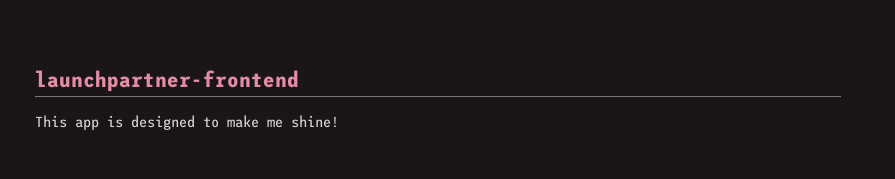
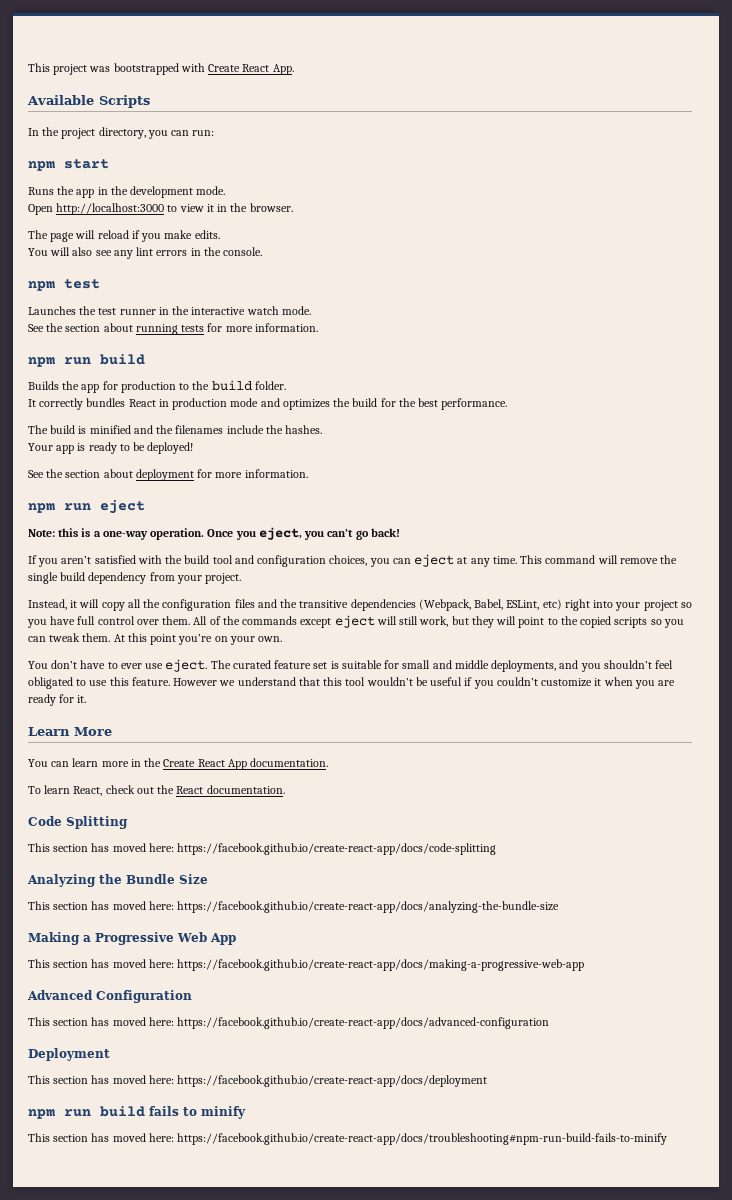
[35,70,299,92] [35,115,339,130] launchpartner-frontend // This app is designed to make me shine! -> [28,63,294,75] [27,95,150,108] [28,127,215,139] [28,159,109,171] [28,186,226,198] [28,203,293,215] [28,230,220,242] [28,247,263,259] [28,279,100,291] [28,306,311,315] [28,323,318,335] [28,354,145,367] [28,380,286,393] [28,398,508,410] [28,425,323,434] [28,442,194,454] [28,469,308,481] [28,500,145,514] [28,527,400,540] [28,554,678,567] [28,572,242,584] [28,599,692,611] [27,615,684,628] [28,633,283,645] [28,659,674,672] [28,677,676,689] [28,694,87,706] [28,727,112,736] [28,758,329,770] [28,785,285,796] [28,816,128,829] [28,843,497,855] [27,874,208,887] [28,901,560,913] [28,932,236,945] [28,959,585,971] [27,990,192,1003] [28,1017,550,1029] [28,1048,110,1061] [28,1075,488,1087] [28,1106,246,1119] [28,1133,668,1145] This project was bootstrapped with Create React App. // Available Scripts // In the project directory, you can run: // npm start // Runs the app in the development mode. // Open http://localhost:3000 to view it in the browser. // The page will reload if you make edits. // You will also see any lint errors in the console. // npm test // Launches the test runner in the interactive watch mode. // See the section about running tests for more information. // npm run build // Builds the app for production to the build folder. // It correctly bundles React in production mode and optimizes the build for the best performance. // The build is minified and the filenames include the hashes. // Your app is ready to be deployed! // See the section about deployment for more information. // npm run eject // Note: this is a one-way operation. Once you eject, you can’t go back! // If you aren’t satisfied with the build tool and configuration choices, you can eject at any time. This command will remove the single build dependency from your project. // Instead, it will copy all the configuration files and the transitive dependencies (Webpack, Babel, ESLint, etc) right into your project so you have full control over them. All of the commands except eject will still work, but they will point to the copied scripts so you can tweak them. At this point you’re on your own. // You don’t have to ever use eject. The curated feature set is suitable for small and middle deployments, and you shouldn’t feel obligated to use this feature. However we understand that this tool wouldn’t be useful if you couldn’t customize it when you are ready for it. // Learn More // You can learn more in the Create React App documentation. // To learn React, check out the React documentation. // Code Splitting // This section has moved here: https://facebook.github.io/create-react-app/docs/code-splitting // Analyzing the Bundle Size // This section has moved here: https://facebook.github.io/create-react-app/docs/analyzing-the-bundle-size // Making a Progressive Web App // This section has moved here: https://facebook.github.io/create-react-app/docs/making-a-progressive-web-app // Advanced Configuration // This section has moved here: https://facebook.github.io/create-react-app/docs/advanced-configuration // Deployment // This section has moved here: https://facebook.github.io/create-react-app/docs/deployment // npm run build fails to minify // This section has moved here: https://facebook.github.io/create-react-app/docs/troubleshooting#npm-run-build-fails-to-minify

